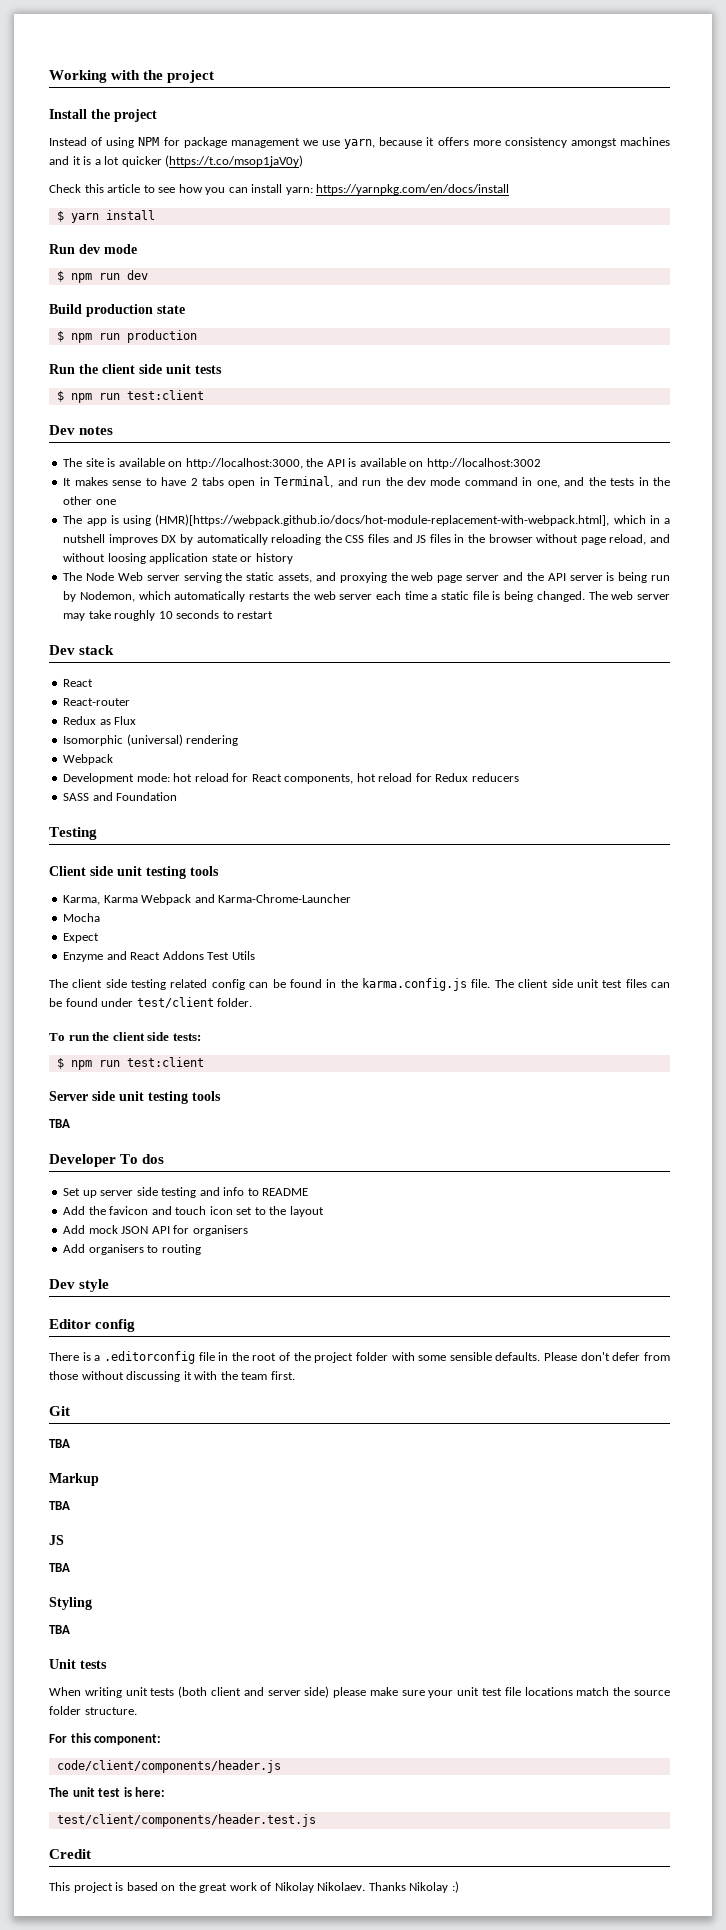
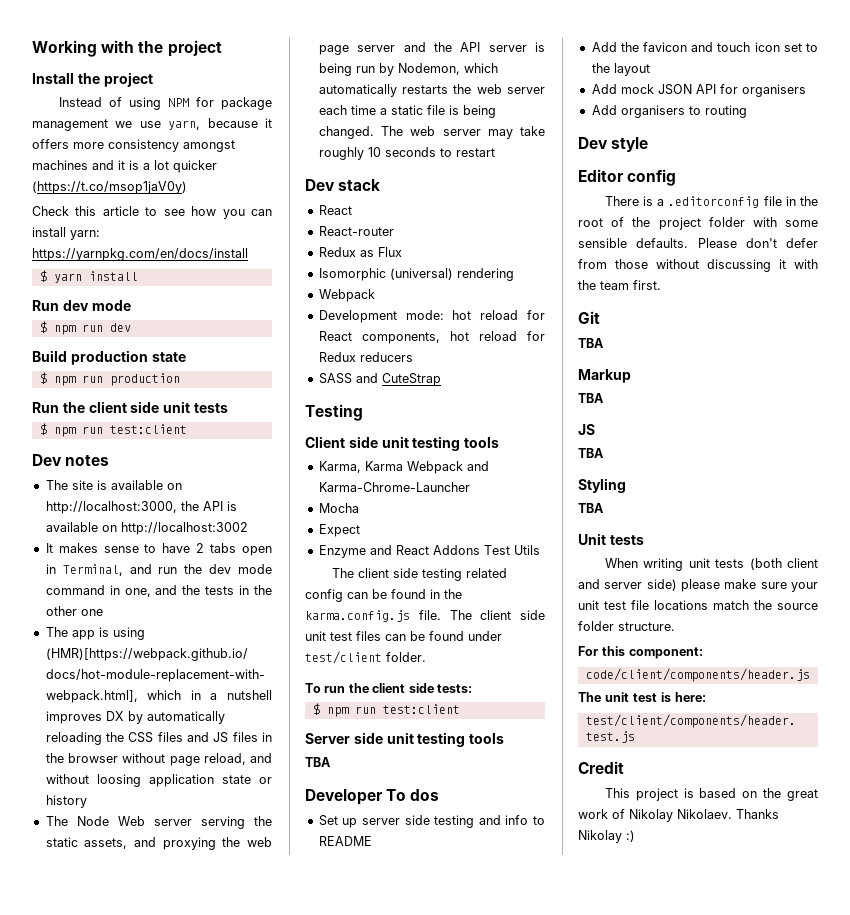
[116,792,178,801] Foundation -> [381,373,441,386] CuteStrap

